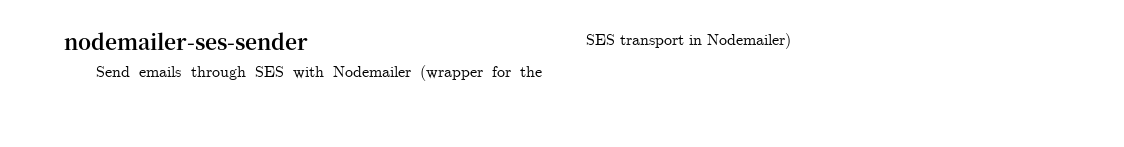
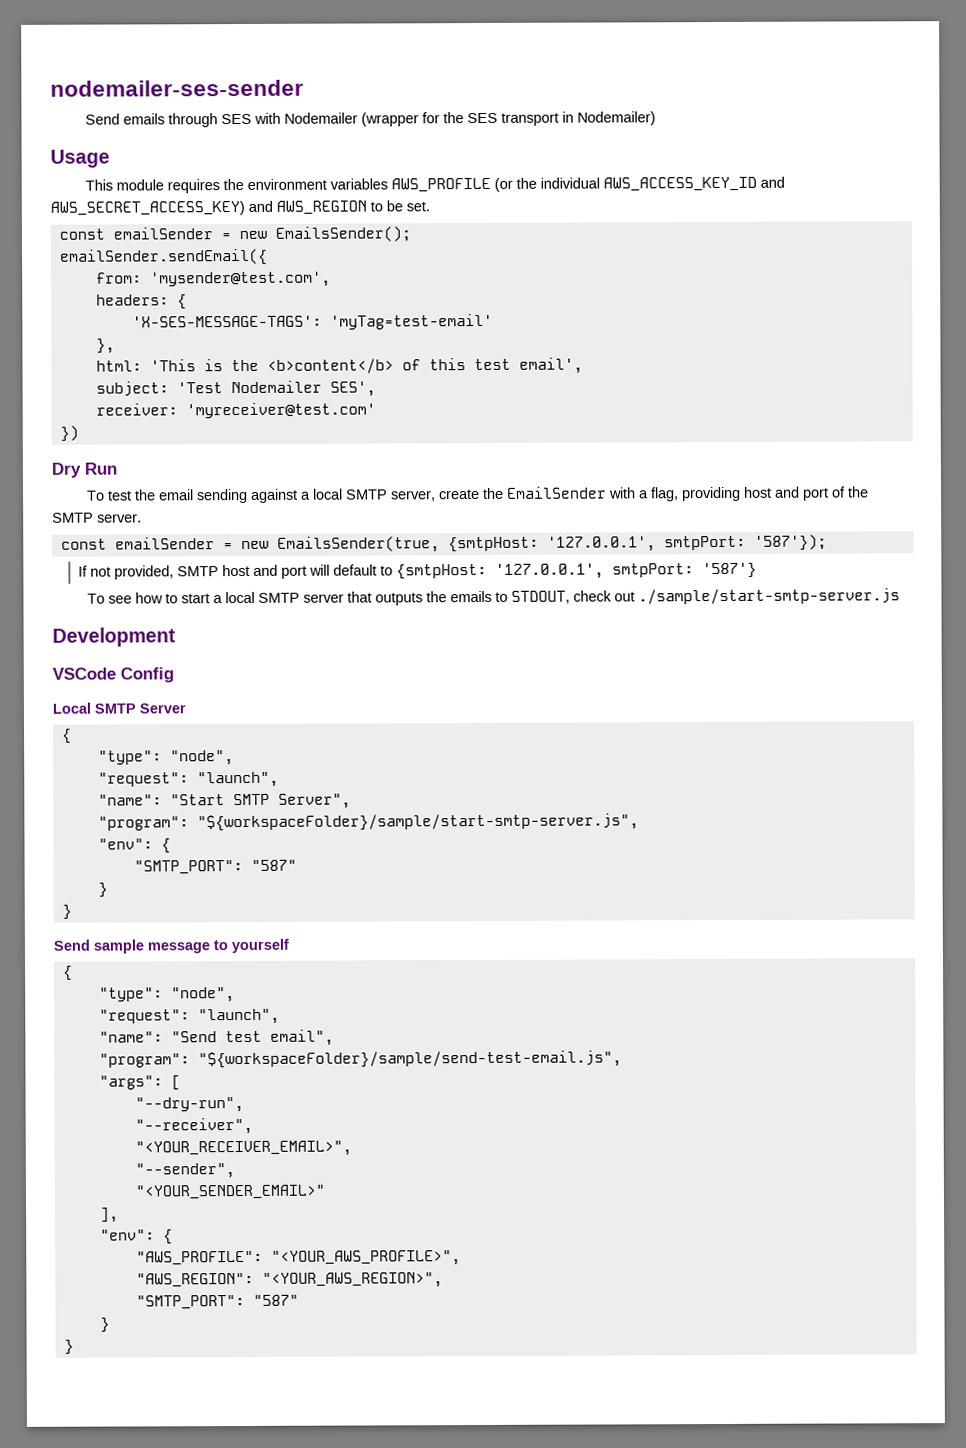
(791, 41) none -> [50,149,110,168] [85,176,786,194] [50,200,430,216] [58,226,411,242] [59,248,268,266] [95,271,331,288] [95,294,187,310] [131,313,493,330] [95,338,115,354] [95,357,583,374] [95,380,376,397] [95,402,376,419] [59,425,79,442] [51,462,117,478] [87,486,870,504] [52,512,142,523] [60,534,827,553] [78,562,758,580] [87,588,901,606] [52,627,176,647] [52,667,174,683] [52,702,186,714] [61,728,72,744] [97,750,234,766] [97,771,279,788] [97,793,351,809] [97,813,639,832] [97,838,171,854] [133,859,297,875] [97,882,108,898] [61,904,72,920] [53,938,289,954] [62,965,73,981] [98,987,235,1003] [98,1008,280,1025] [98,1029,334,1046] [98,1050,622,1069] [98,1075,181,1091] [134,1097,244,1113] [134,1117,253,1135] [134,1140,352,1157] [134,1163,235,1179] [134,1184,325,1200] [99,1207,119,1223] [99,1229,173,1245] [135,1250,461,1266] [135,1272,443,1288] [135,1294,299,1310] [99,1317,110,1333] [63,1339,74,1355] // Usage // This module requires the environment variables AWS_PROFILE (or the individual AWS_ACCESS_KEY_ID and AWS_SECRET_ACCESS_KEY) and AWS_REGION to be set. // const emailSender = new EmailsSender(); // emailSender.sendEmail({ // from: 'mysender@test.com', // headers: { // 'X-SES-MESSAGE-TAGS': 'myTag=test-email' // }, // html: 'This is the <b>content</b> of this test email', // subject: 'Test Nodemailer SES', // receiver: 'myreceiver@test.com' // }) // Dry Run // To test the email sending against a local SMTP server, create the EmailSender with a flag, providing host and port of the SMTP server. // const emailSender = new EmailsSender(true, {smtpHost: '127.0.0.1', smtpPort: '587'}); // If not provided, SMTP host and port will default to {smtpHost: '127.0.0.1', smtpPort: '587'} // To see how to start a local SMTP server that outputs the emails to STDOUT, check out ./sample/start-smtp-server.js // Development // VSCode Config // Local SMTP Server // { // "type": "node", // "request": "launch", // "name": "Start SMTP Server", // "program": "${workspaceFolder}/sample/start-smtp-server.js", // "env": { // "SMTP_PORT": "587" // } // } // Send sample message to yourself // { // "type": "node", // "request": "launch", // "name": "Send test email", // "program": "${workspaceFolder}/sample/send-test-email.js", // "args": [ // "--dry-run", // "--receiver", // "<YOUR_RECEIVER_EMAIL>", // "--sender", // "<YOUR_SENDER_EMAIL>" // ], // "env": { // "AWS_PROFILE": "<YOUR_AWS_PROFILE>", // "AWS_REGION": "<YOUR_AWS_REGION>", // "SMTP_PORT": "587" // } // }

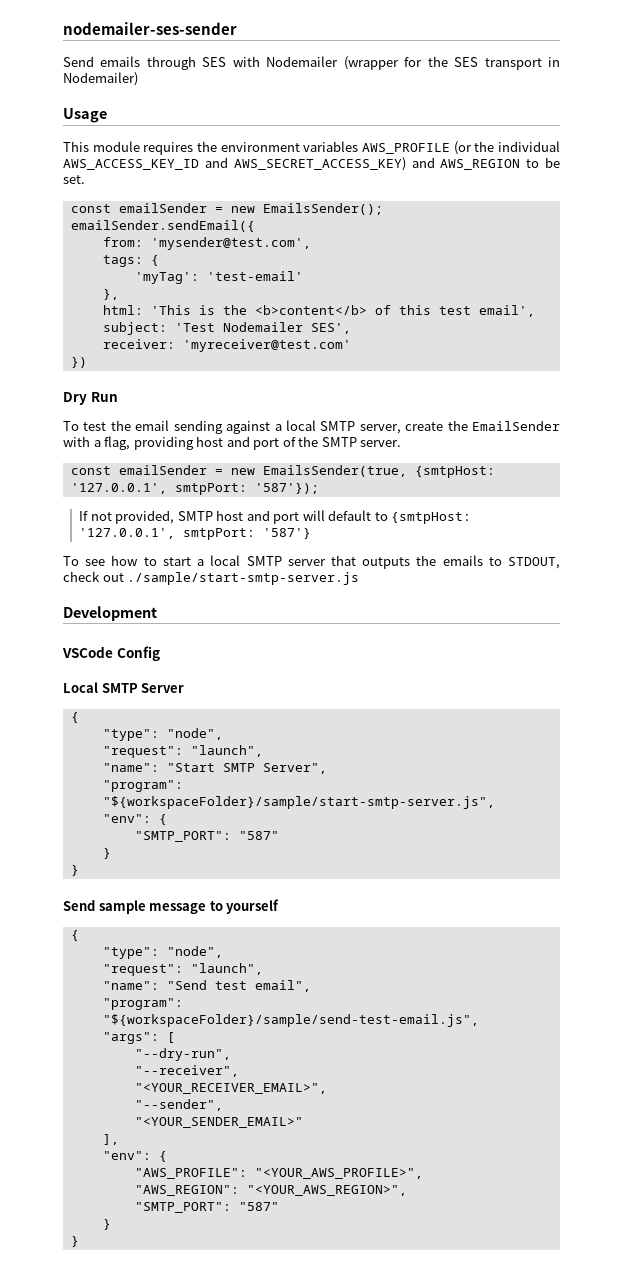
[95,294,187,310] [131,313,493,330] headers: { // 'X-SES-MESSAGE-TAGS': 'myTag=test-email' -> [102,255,159,267] [134,271,303,284] tags: { // 'myTag': 'test-email'

